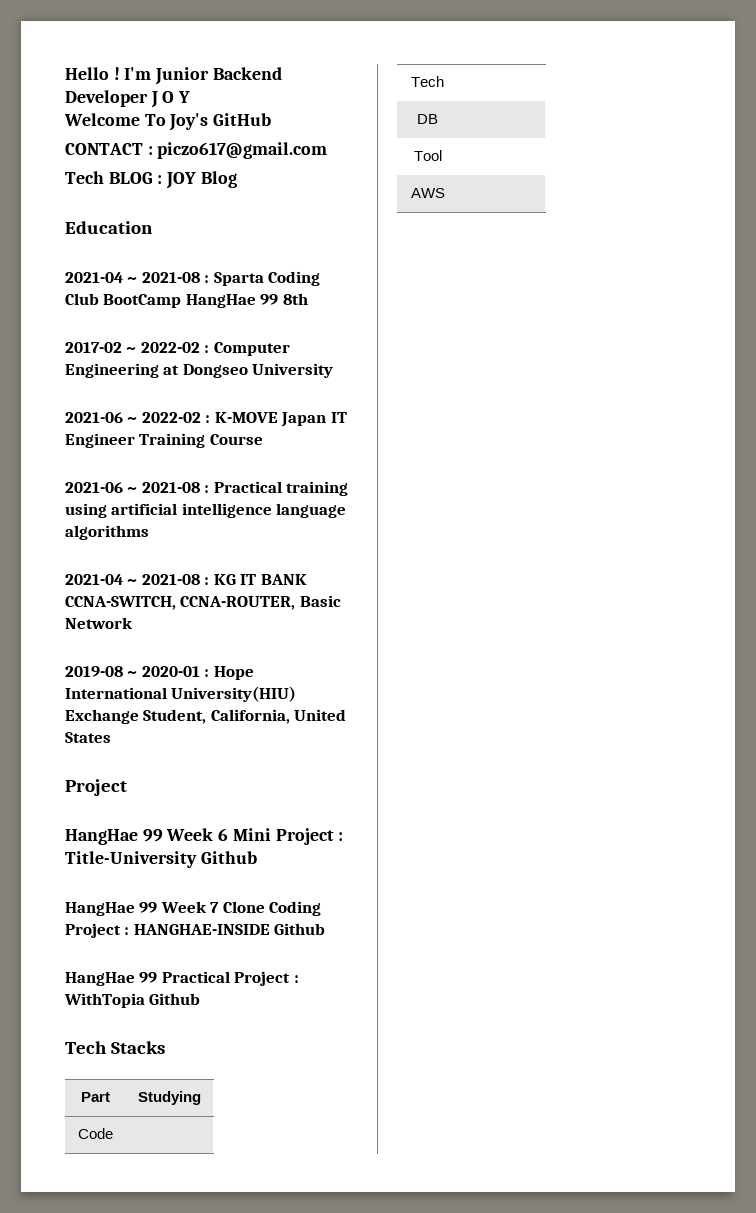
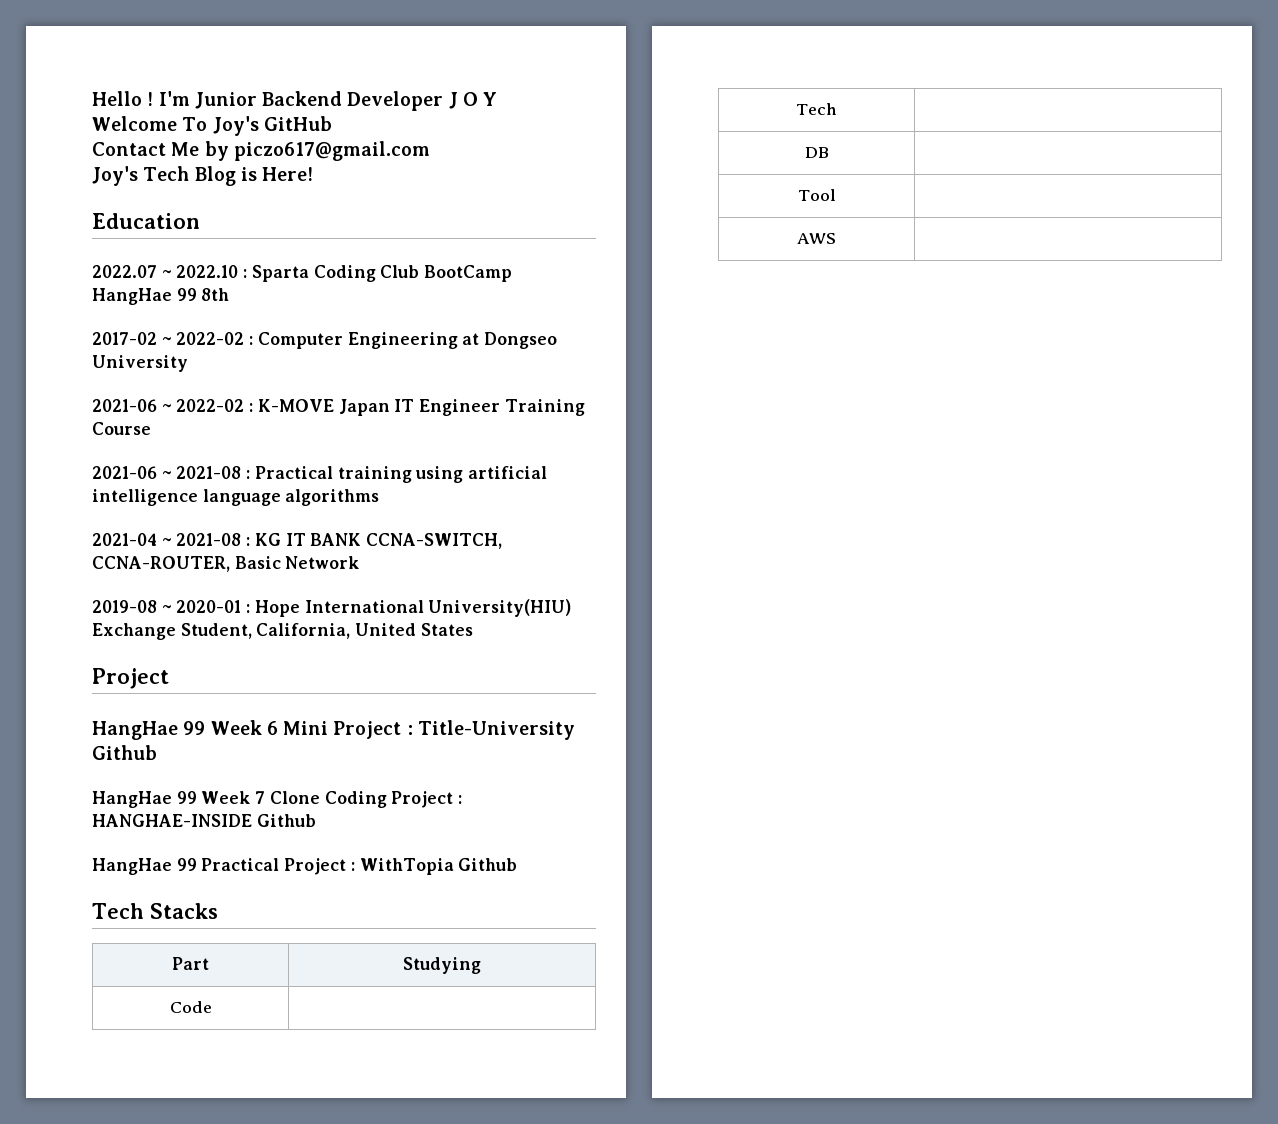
[65,142,328,159] [65,171,197,189] CONTACT : piczo617@gmail.com // Tech BLOG : JOY -> [92,141,430,161] [92,166,190,186] Contact Me by piczo617@gmail.com // Joy's Tech
(237, 179) none -> [240,167,314,181] is Here!
[65,272,200,283] 2021-04 ~ 2021-08 -> [92,265,239,278] 2022.07 ~ 2022.10

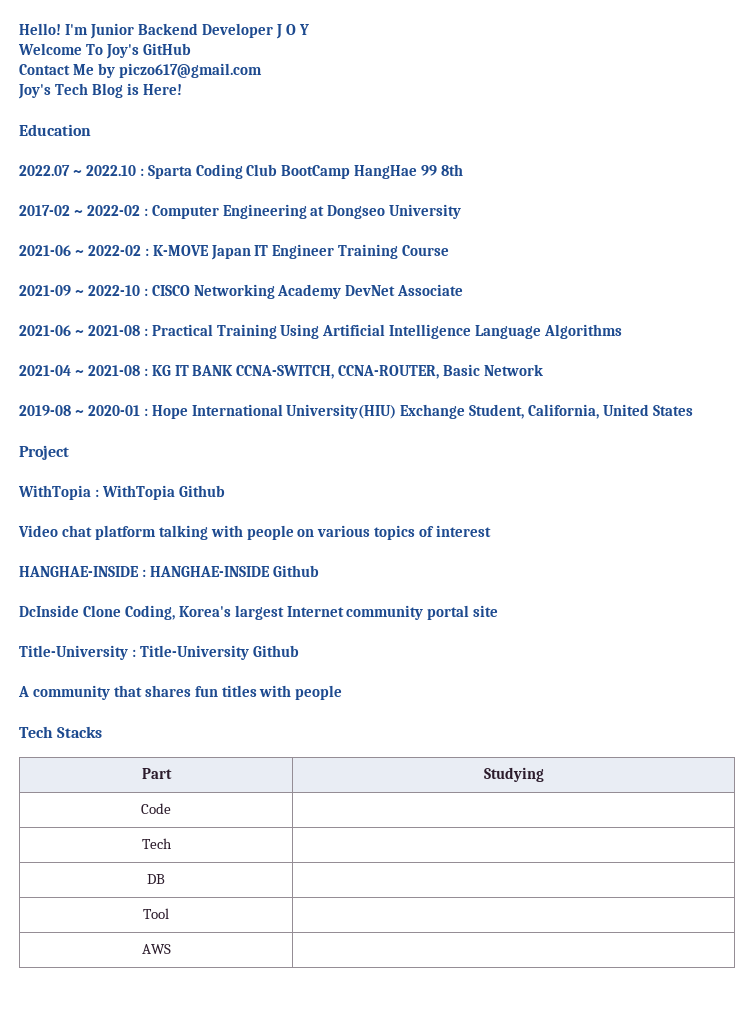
[92,91,154,106] Hello ! -> [19,23,61,35] Hello!
(151, 428) none -> [19,284,464,299] // 2021-09 ~ 2022-10 : CISCO Networking Academy DevNet Associate
[337,466,548,483] [92,489,380,506] training using artificial intelligence language algorithms -> [216,324,623,339] Training Using Artificial Intelligence Language Algorithms
[92,720,575,740] [92,745,157,760] [92,791,463,808] [92,814,316,827] [92,858,518,875] HangHae 99 Week 6 Mini Project : Title-University Github // HangHae 99 Week 7 Clone Coding Project : HANGHAE-INSIDE Github // HangHae 99 Practical Project : WithTopia Github -> [18,485,226,500] [18,525,492,540] [19,565,320,577] [19,605,499,620] [19,645,300,660] [18,685,343,700] WithTopia : WithTopia Github // Video chat platform talking with people on various topics of interest // HANGHAE-INSIDE : HANGHAE-INSIDE Github // DcInside Clone Coding, Korea's largest Internet community portal site // Title-University : Title-University Github // A community that shares fun titles with people

